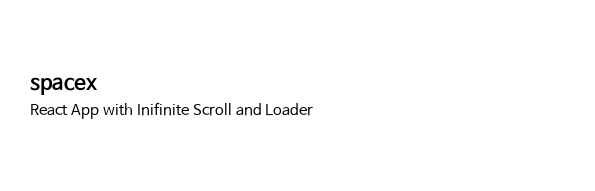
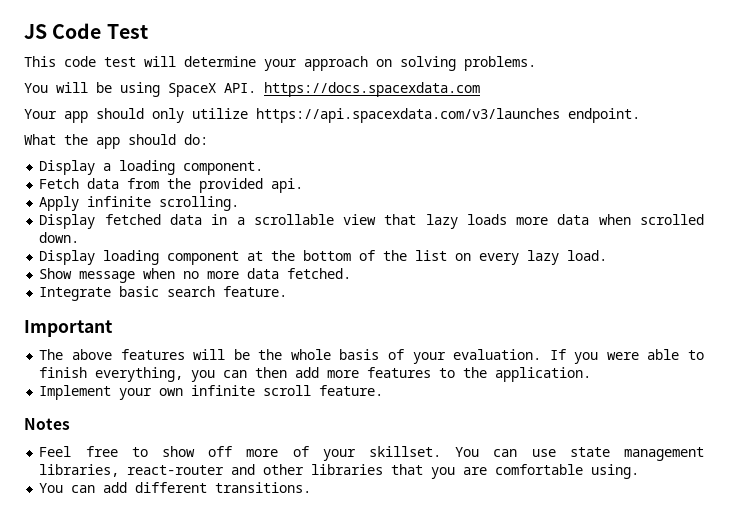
[30,77,98,95] [30,102,314,119] spacex // React App with Inifinite Scroll and Loader -> [24,23,148,39] [24,56,536,71] [24,82,480,97] [24,108,640,123] [24,134,208,149] [39,160,264,175] [39,178,304,193] [39,196,240,211] [39,214,704,229] [39,232,80,243] [39,250,608,265] [39,268,352,283] [39,286,288,301] [24,320,113,337] [39,349,705,364] [39,367,592,382] [39,385,384,400] [24,418,70,430] [39,446,704,461] [39,464,640,479] [39,482,312,493] JS Code Test // This code test will determine your approach on solving problems. // You will be using SpaceX API. https://docs.spacexdata.com // Your app should only utilize https://api.spacexdata.com/v3/launches endpoint. // What the app should do: // Display a loading component. // Fetch data from the provided api. // Apply infinite scrolling. // Display fetched data in a scrollable view that lazy loads more data when scrolled down. // Display loading component at the bottom of the list on every lazy load. // Show message when no more data fetched. // Integrate basic search feature. // Important // The above features will be the whole basis of your evaluation. If you were able to finish everything, you can then add more features to the application. // Implement your own infinite scroll feature. // Notes // Feel free to show off more of your skillset. You can use state management libraries, react-router and other libraries that you are comfortable using. // You can add different transitions.

